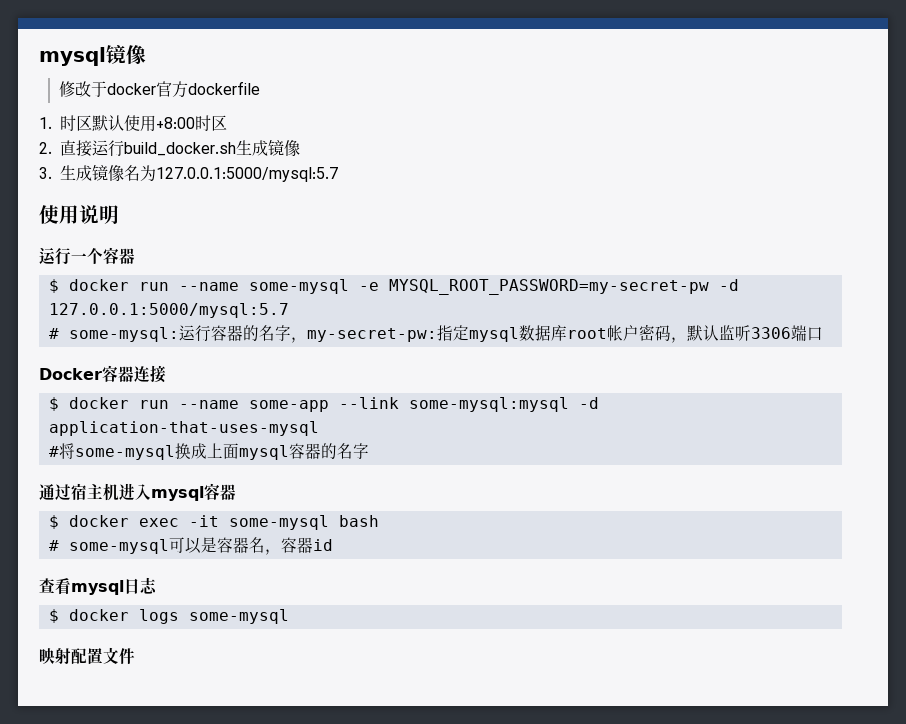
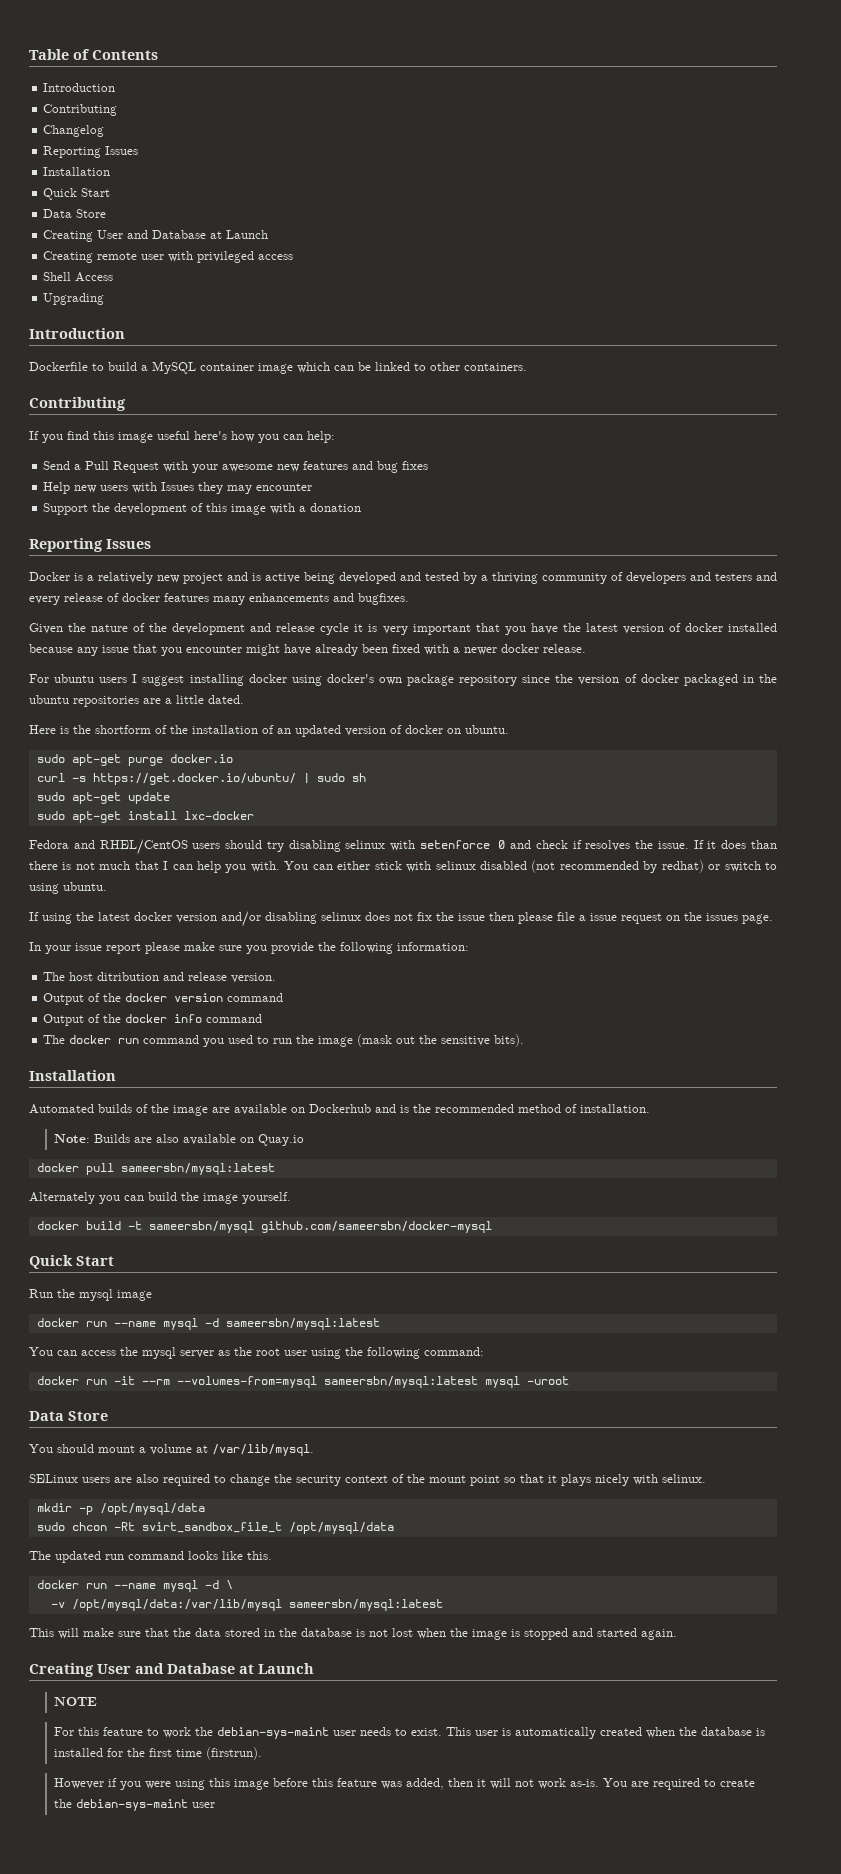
[39,45,146,66] [58,81,260,98] [39,115,227,132] [39,139,300,157] [39,164,338,182] [39,205,119,224] [39,247,135,265] [48,279,739,295] [48,303,289,318] [48,324,823,343] [39,365,166,383] [48,397,599,412] [48,421,319,436] [48,443,369,460] [39,483,236,501] [48,515,379,530] [48,537,333,555] [39,577,157,595] [48,609,289,624] [39,647,135,665] mysql镜像 // 修改于docker官方dockerfile // 1.时区默认使用+8:00时区 // 2.直接运行build_docker.sh生成镜像 // 3.生成镜像名为127.0.0.1:5000/mysql:5.7 // 使用说明 // 运行一个容器 // $ docker run --name some-mysql -e MYSQL_ROOT_PASSWORD=my-secret-pw -d 127.0.0.1:5000/mysql:5.7 // # some-mysql:运行容器的名字，my-secret-pw:指定mysql数据库root帐户密码，默认监听3306端口 // Docker容器连接 // $ docker run --name some-app --link some-mysql:mysql -d application-that-uses-mysql // #将some-mysql换成上面mysql容器的名字 // 通过宿主机进入mysql容器 // $ docker exec -it some-mysql bash // # some-mysql可以是容器名，容器id // 查看mysql日志 // $ docker logs some-mysql // 映射配置文件 -> [29,49,158,60] [43,83,116,92] [43,104,118,116] [43,125,105,137] [43,146,139,158] [43,167,111,176] [43,188,111,200] [43,209,107,218] [43,230,269,242] [43,251,294,263] [43,272,114,282] [43,293,105,305] [29,328,125,339] [29,361,527,374] [29,397,126,411] [29,431,335,443] [43,461,429,473] [43,482,313,494] [43,503,362,515] [29,538,151,552] [29,572,777,584] [29,593,409,605] [29,623,777,635] [29,644,586,656] [29,674,777,686] [29,695,244,707] [29,725,509,737] [36,754,233,766] [36,773,366,785] [36,792,170,804] [36,811,254,823] [29,839,778,855] [29,860,777,873] [29,882,107,894] [29,911,773,927] [29,942,469,954] [43,972,277,983] [43,993,284,1005] [43,1014,263,1026] [43,1034,525,1047] [29,1070,116,1081] [29,1104,650,1116] [54,1134,305,1146] [36,1163,275,1175] [29,1192,291,1204] [36,1221,492,1233] [29,1255,114,1269] [29,1289,152,1301] [36,1318,380,1330] [29,1347,484,1359] [36,1376,569,1388] [29,1411,108,1421] [29,1444,314,1456] [29,1474,706,1486] [36,1503,205,1515] [36,1522,394,1534] [29,1551,272,1563] [36,1580,233,1592] [50,1599,443,1611] [29,1628,677,1640] [29,1663,314,1677] [54,1697,98,1706] [54,1727,766,1739] [54,1747,263,1760] [54,1778,756,1790] [54,1799,216,1811] Table of Contents // Introduction // Contributing // Changelog // Reporting Issues // Installation // Quick Start // Data Store // Creating User and Database at Launch // Creating remote user with privileged access // Shell Access // Upgrading // Introduction // Dockerfile to build a MySQL container image which can be linked to other containers. // Contributing // If you find this image useful here's how you can help: // Send a Pull Request with your awesome new features and bug fixes // Help new users with Issues they may encounter // Support the development of this image with a donation // Reporting Issues // Docker is a relatively new project and is active being developed and tested by a thriving community of developers and testers and every release of docker features many enhancements and bugfixes. // Given the nature of the development and release cycle it is very important that you have the latest version of docker installed because any issue that you encounter might have already been fixed with a newer docker release. // For ubuntu users I suggest installing docker using docker's own package repository since the version of docker packaged in the ubuntu repositories are a little dated. // Here is the shortform of the installation of an updated version of docker on ubuntu. // sudo apt-get purge docker.io // curl -s https://get.docker.io/ubuntu/ | sudo sh // sudo apt-get update // sudo apt-get install lxc-docker // Fedora and RHEL/CentOS users should try disabling selinux with setenforce 0 and check if resolves the issue. If it does than there is not much that I can help you with. You can either stick with selinux disabled (not recommended by redhat) or switch to using ubuntu. // If using the latest docker version and/or disabling selinux does not fix the issue then please file a issue request on the issues page. // In your issue report please make sure you provide the following information: // The host ditribution and release version. // Output of the docker version command // Output of the docker info command // The docker run command you used to run the image (mask out the sensitive bits). // Installation // Automated builds of the image are available on Dockerhub and is the recommended method of installation. // Note: Builds are also available on Quay.io // docker pull sameersbn/mysql:latest // Alternately you can build the image yourself. // docker build -t sameersbn/mysql github.com/sameersbn/docker-mysql // Quick Start // Run the mysql image // docker run --name mysql -d sameersbn/mysql:latest // You can access the mysql server as the root user using the following command: // docker run -it --rm --volumes-from=mysql sameersbn/mysql:latest mysql -uroot // Data Store // You should mount a volume at /var/lib/mysql. // SELinux users are also required to change the security context of the mount point so that it plays nicely with selinux. // mkdir -p /opt/mysql/data // sudo chcon -Rt svirt_sandbox_file_t /opt/mysql/data // The updated run command looks like this. // docker run --name mysql -d \ // -v /opt/mysql/data:/var/lib/mysql sameersbn/mysql:latest // This will make sure that the data stored in the database is not lost when the image is stopped and started again. // Creating User and Database at Launch // NOTE // For this feature to work the debian-sys-maint user needs to exist. This user is automatically created when the database is installed for the first time (firstrun). // However if you were using this image before this feature was added, then it will not work as-is. You are required to create the debian-sys-maint user

